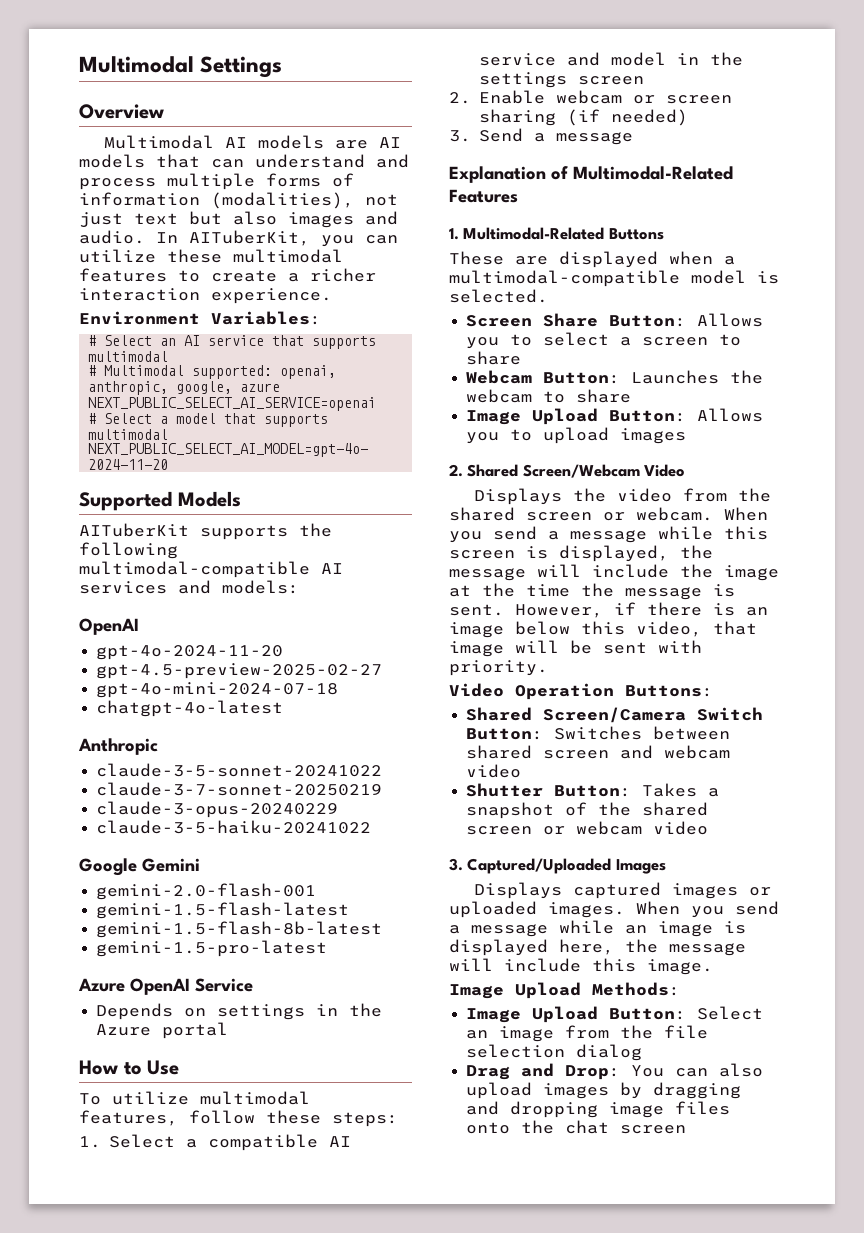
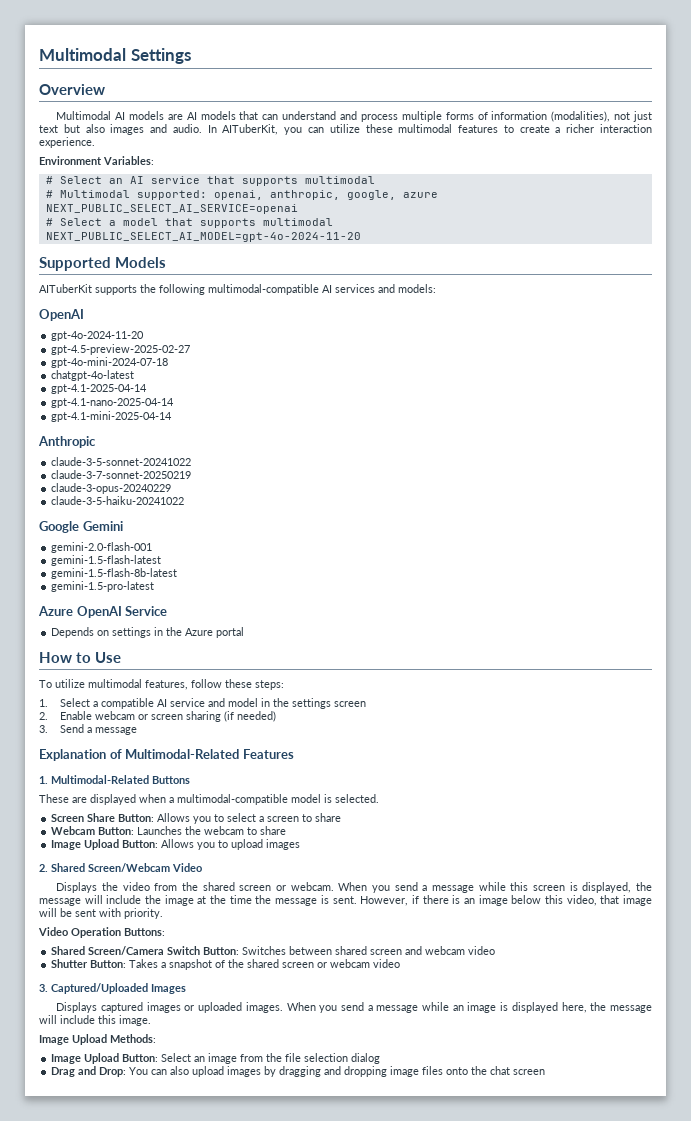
(284, 708) none -> [51,384,148,394] [51,398,175,408] [51,411,173,422] // gpt-4.1-2025-04-14 // gpt-4.1-nano-2025-04-14 // gpt-4.1-mini-2025-04-14

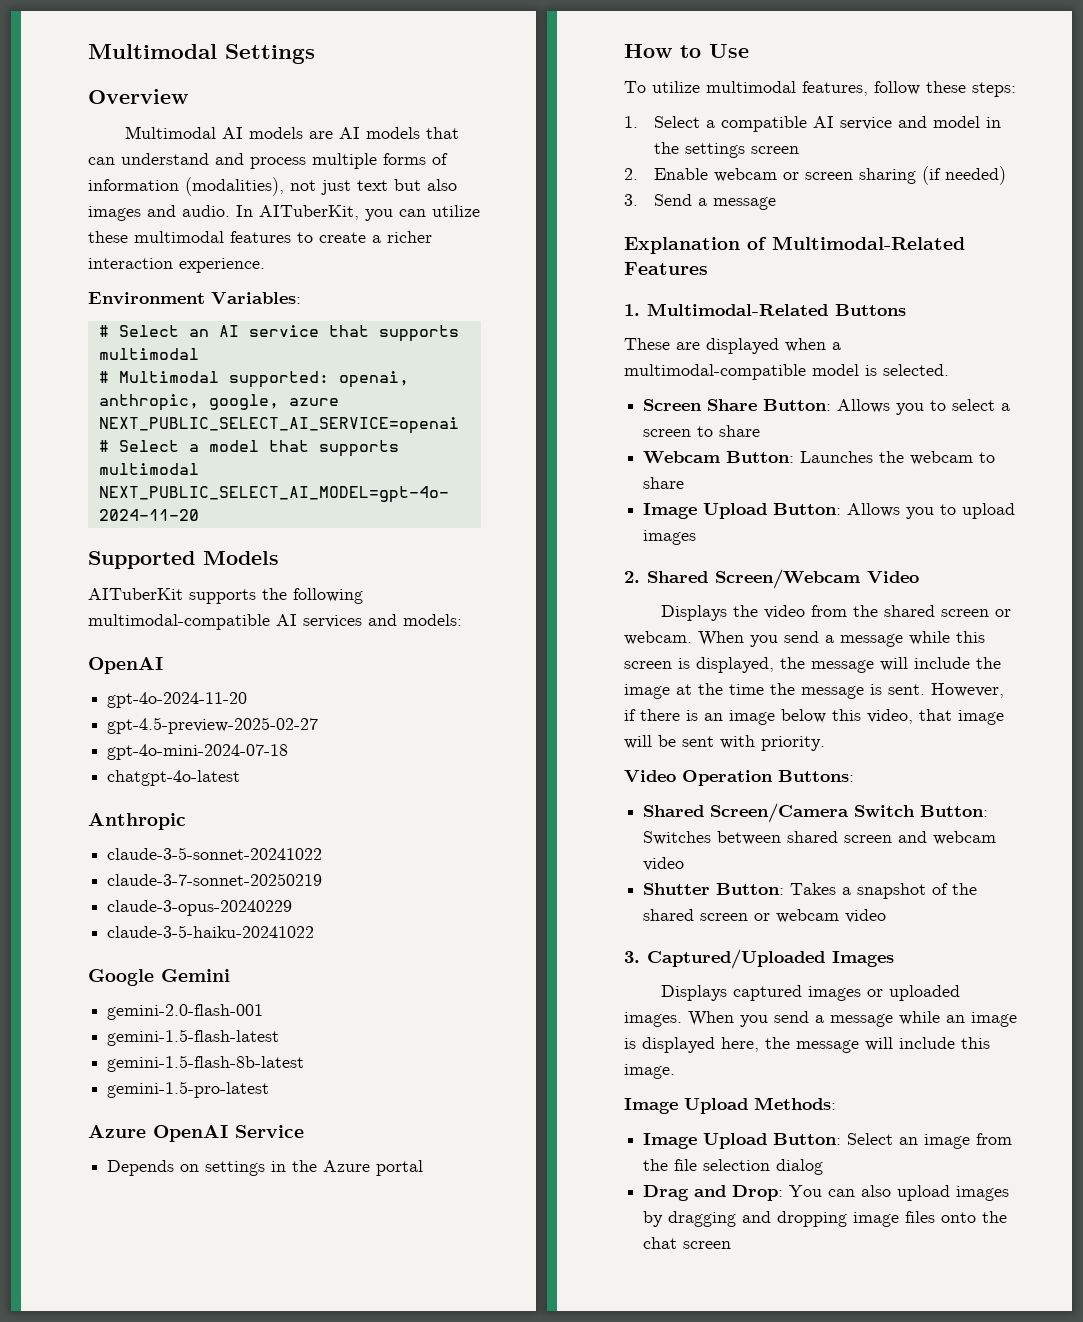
[51,384,148,394] [51,398,175,408] [51,411,173,422] // gpt-4.1-2025-04-14 // gpt-4.1-nano-2025-04-14 // gpt-4.1-mini-2025-04-14 -> (241, 778) none

